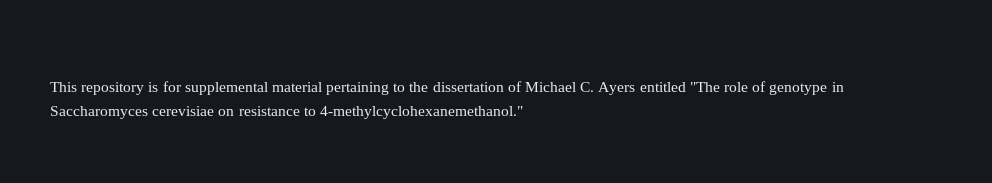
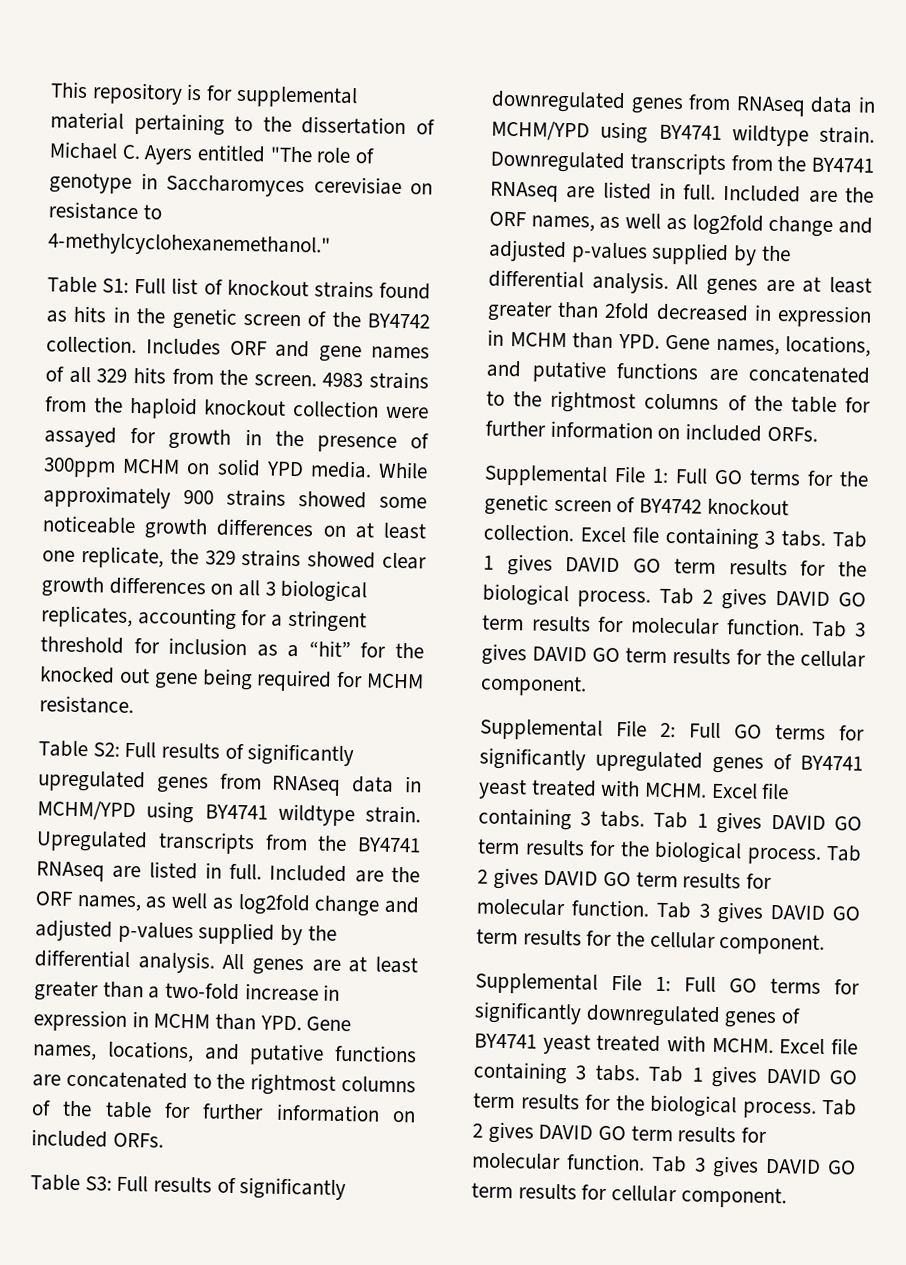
(523, 112) none -> [47,276,431,300] [46,305,430,330] [46,335,430,363] [45,366,429,390] [45,396,429,420] [44,426,429,453] [43,457,428,479] [43,485,427,509] [42,515,427,540] [42,546,427,570] [41,576,368,603] [41,605,367,633] [40,636,424,659] [39,666,424,692] [39,695,134,715] [38,740,355,767] [37,770,422,796] [37,800,421,827] [36,830,421,855] [36,861,420,883] [35,891,421,917] [35,919,337,946] [34,949,419,976] [34,980,341,1002] [33,1009,352,1032] [32,1040,417,1066] [32,1070,416,1096] [31,1100,416,1123] [31,1129,164,1148] [30,1174,347,1201] [491,90,876,117] [491,120,875,147] [490,150,874,176] [490,181,874,204] [489,211,873,238] [488,239,791,266] [488,269,872,296] [487,300,872,328] [487,329,871,357] [486,360,871,384] [486,390,871,414] [485,420,818,442] [484,464,869,487] [484,493,789,516] [483,523,867,550] [483,553,867,577] [482,583,866,610] [482,614,866,638] [481,643,866,668] [480,674,587,697] [480,718,865,741] [479,747,863,774] [478,778,790,800] [478,807,862,834] [477,838,862,865] [477,867,773,890] [476,898,860,924] [476,928,826,956] [475,972,860,995] [474,1001,802,1029] [474,1033,858,1055] [473,1061,857,1088] [473,1092,857,1119] [472,1121,768,1144] [471,1152,856,1178] [471,1182,787,1209] // Table S1: Full list of knockout strains found as hits in the genetic screen of the BY4742 collection. Includes ORF and gene names of all 329 hits from the screen. 4983 strains from the haploid knockout collection were assayed for growth in the presence of 300ppm MCHM on solid YPD media. While approximately 900 strains showed some noticeable growth differences on at least one replicate, the 329 strains showed clear growth differences on all 3 biological replicates, accounting for a stringent threshold for inclusion as a “hit” for the knocked out gene being required for MCHM resistance. // Table S2: Full results of significantly upregulated genes from RNAseq data in MCHM/YPD using BY4741 wildtype strain. Upregulated transcripts from the BY4741 RNAseq are listed in full. Included are the ORF names, as well as log2fold change and adjusted p-values supplied by the differential analysis. All genes are at least greater than a two-fold increase in expression in MCHM than YPD. Gene names, locations, and putative functions are concatenated to the rightmost columns of the table for further information on included ORFs. // Table S3: Full results of significantly downregulated genes from RNAseq data in MCHM/YPD using BY4741 wildtype strain. Downregulated transcripts from the BY4741 RNAseq are listed in full. Included are the ORF names, as well as log2fold change and adjusted p-values supplied by the differential analysis. All genes are at least greater than 2fold decreased in expression in MCHM than YPD. Gene names, locations, and putative functions are concatenated to the rightmost columns of the table for further information on included ORFs. // Supplemental File 1: Full GO terms for the genetic screen of BY4742 knockout collection. Excel file containing 3 tabs. Tab 1 gives DAVID GO term results for the biological process. Tab 2 gives DAVID GO term results for molecular function. Tab 3 gives DAVID GO term results for the cellular component. // Supplemental File 2: Full GO terms for significantly upregulated genes of BY4741 yeast treated with MCHM. Excel file containing 3 tabs. Tab 1 gives DAVID GO term results for the biological process. Tab 2 gives DAVID GO term results for molecular function. Tab 3 gives DAVID GO term results for the cellular component. // Supplemental File 1: Full GO terms for significantly downregulated genes of BY4741 yeast treated with MCHM. Excel file containing 3 tabs. Tab 1 gives DAVID GO term results for the biological process. Tab 2 gives DAVID GO term results for molecular function. Tab 3 gives DAVID GO term results for cellular component.

